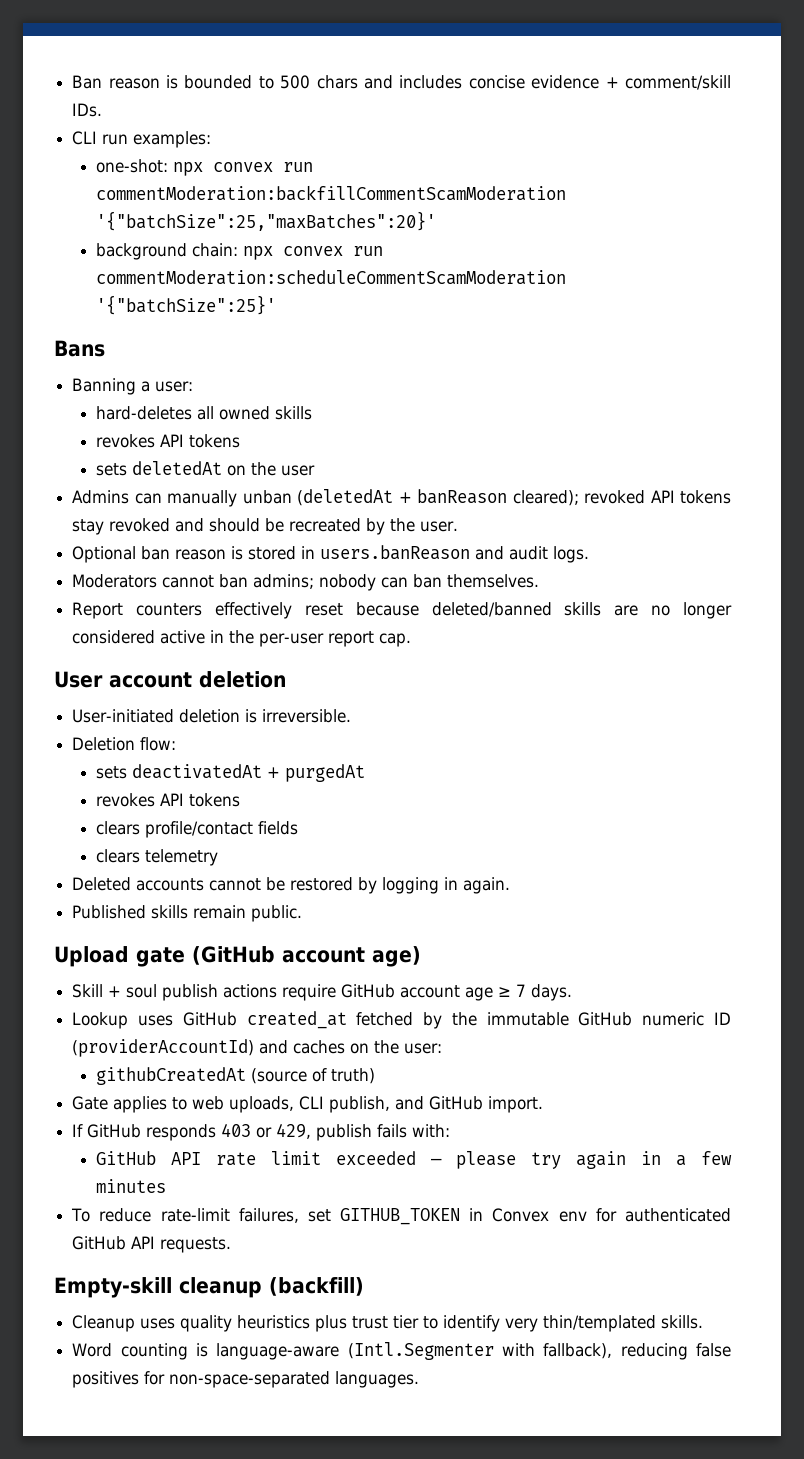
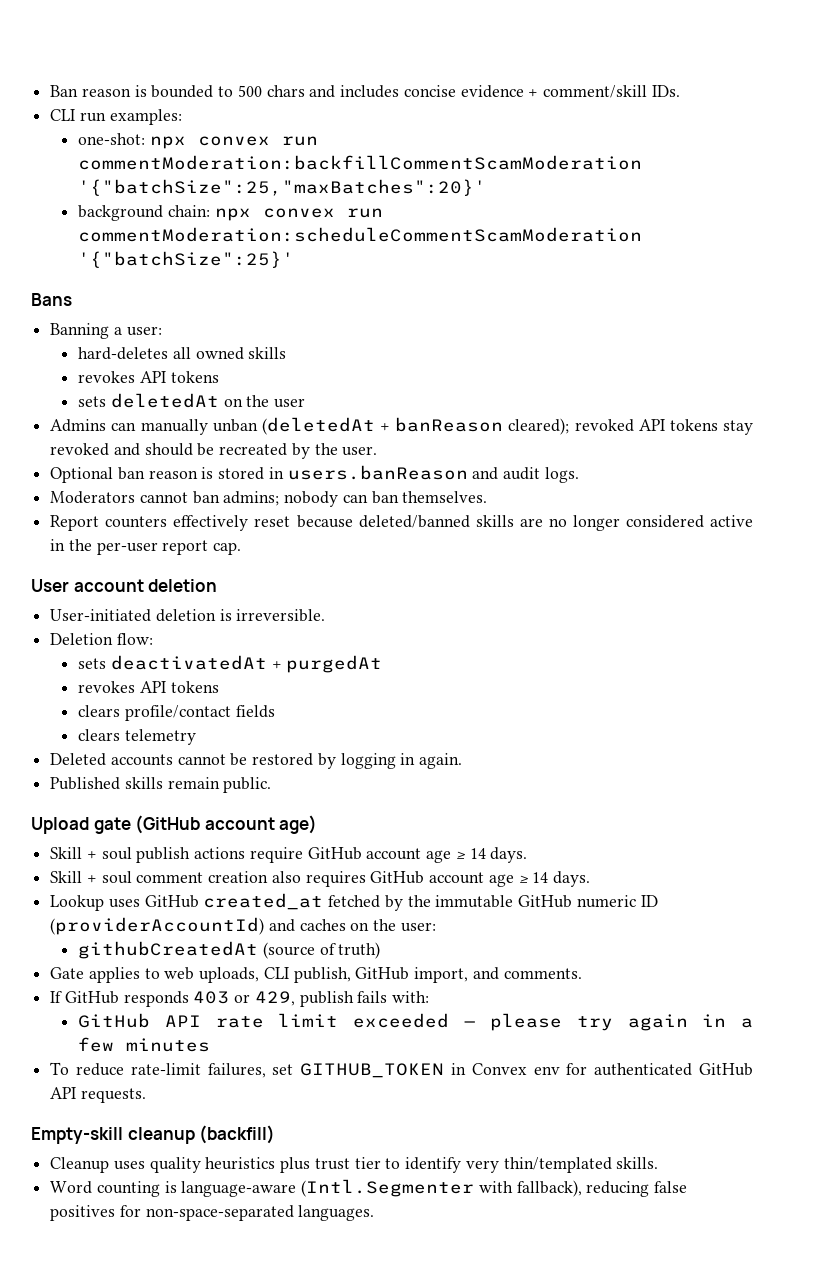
[516,984,527,997] 7 -> [469,847,528,863] [50,871,549,887] 14 days. // Skill + soul comment creation also requires GitHub account age ≥ 14
[395,1096,544,1113] and GitHub import. -> [355,967,582,983] GitHub import, and comments.

